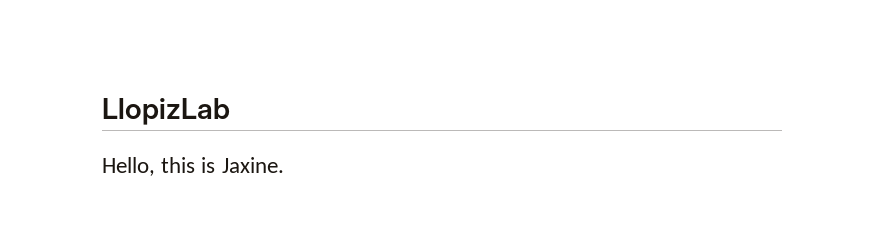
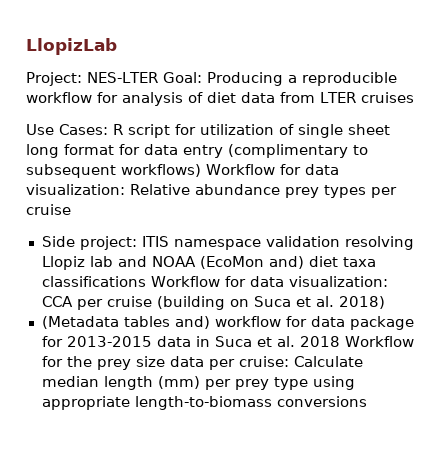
[102,157,284,176] Hello, this is Jaxine. -> [26,72,397,86] [26,92,414,106] [26,124,390,138] [26,144,368,158] [26,164,339,178] [26,184,397,198] [26,204,71,215] [41,236,414,250] [41,256,376,270] [41,276,388,287] [41,296,385,310] [41,316,414,330] [41,336,414,347] [41,356,363,370] [41,376,355,390] [41,396,367,410] Project: NES-LTER Goal: Producing a reproducible workflow for analysis of diet data from LTER cruises // Use Cases: R script for utilization of single sheet long format for data entry (complimentary to subsequent workflows) Workflow for data visualization: Relative abundance prey types per cruise // Side project: ITIS namespace validation resolving Llopiz lab and NOAA (EcoMon and) diet taxa classifications Workflow for data visualization: CCA per cruise (building on Suca et al. 2018) // (Metadata tables and) workflow for data package for 2013-2015 data in Suca et al. 2018 Workflow for the prey size data per cruise: Calculate median length (mm) per prey type using appropriate length-to-biomass conversions

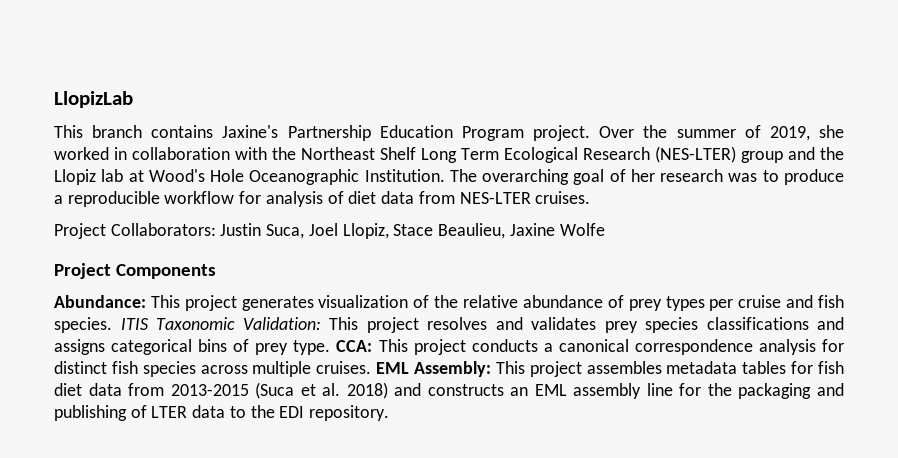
[26,72,283,86] Project: NES-LTER Goal: Producing -> [54,125,845,141] [54,146,844,163] [54,169,844,185] This branch contains Jaxine's Partnership Education Program project. Over the summer of 2019, she worked in collaboration with the Northeast Shelf Long Term Ecological Research (NES-LTER) group and the Llopiz lab at Wood's Hole Oceanographic Institution. The overarching goal of her research was to produce
[320,92,414,103] [26,124,390,138] [26,144,368,158] [26,164,339,178] [26,184,397,198] [26,204,71,215] [41,236,414,250] [41,256,376,270] [41,276,388,287] [41,296,385,310] [41,316,414,330] [41,336,414,347] [41,356,363,370] [41,376,355,390] [41,396,367,410] LTER cruises // Use Cases: R script for utilization of single sheet long format for data entry (complimentary to subsequent workflows) Workflow for data visualization: Relative abundance prey types per cruise // Side project: ITIS namespace validation resolving Llopiz lab and NOAA (EcoMon and) diet taxa classifications Workflow for data visualization: CCA per cruise (building on Suca et al. 2018) // (Metadata tables and) workflow for data package for 2013-2015 data in Suca et al. 2018 Workflow for the prey size data per cruise: Calculate median length (mm) per prey type using appropriate length-to-biomass conversions -> [459,191,591,204] [54,223,605,239] [54,263,216,279] [54,295,845,311] [54,317,844,333] [54,339,844,355] [54,361,844,377] [54,382,844,399] [54,405,390,421] NES-LTER cruises. // Project Collaborators: Justin Suca, Joel Llopiz, Stace Beaulieu, Jaxine Wolfe // Project Components // Abundance: This project generates visualization of the relative abundance of prey types per cruise and fish species. ITIS Taxonomic Validation: This project resolves and validates prey species classifications and assigns categorical bins of prey type. CCA: This project conducts a canonical correspondence analysis for distinct fish species across multiple cruises. EML Assembly: This project assembles metadata tables for fish diet data from 2013-2015 (Suca et al. 2018) and constructs an EML assembly line for the packaging and publishing of LTER data to the EDI repository.

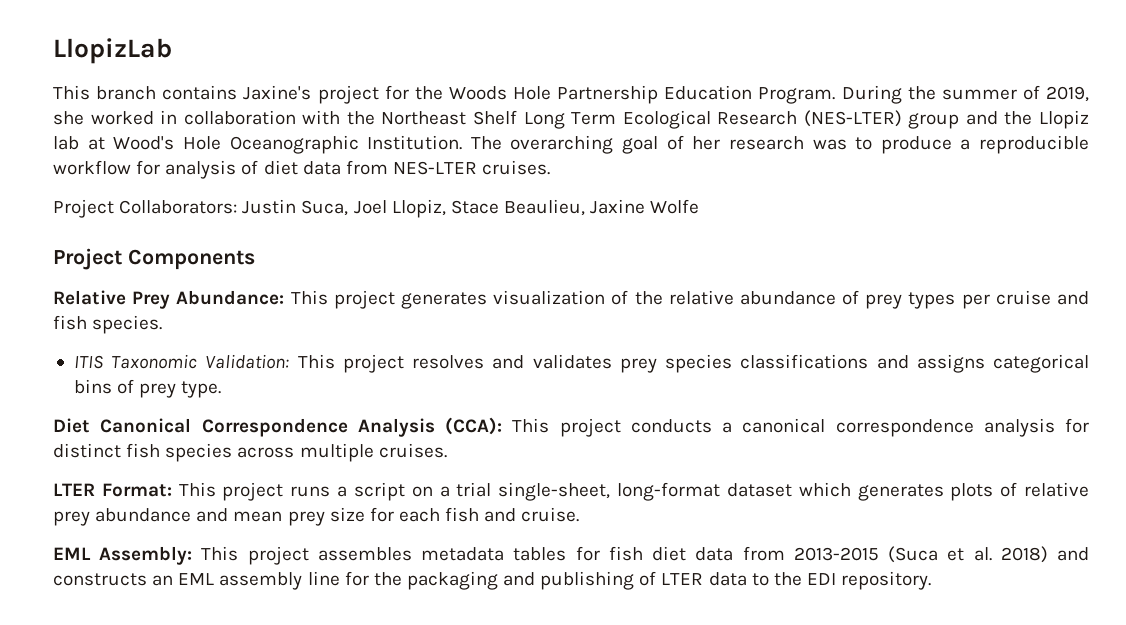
[287,125,635,141] Partnership Education Program project. Over -> [317,85,902,104] project for the Woods Hole Partnership Education Program. During
(216, 271) none -> [53,290,171,309] Relative Prey
(112, 325) none -> (163, 324) //
[336,340,373,352] CCA: -> [53,417,502,437] // Diet Canonical Correspondence Analysis (CCA):
(372, 367) none -> [53,482,1090,501] [53,507,580,526] // LTER Format: This project runs a script on a trial single-sheet, long-format dataset which generates plots of relative prey abundance and mean prey size for each fish and cruise. //

